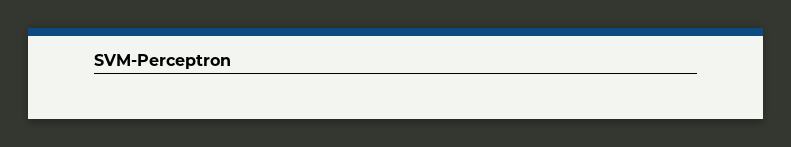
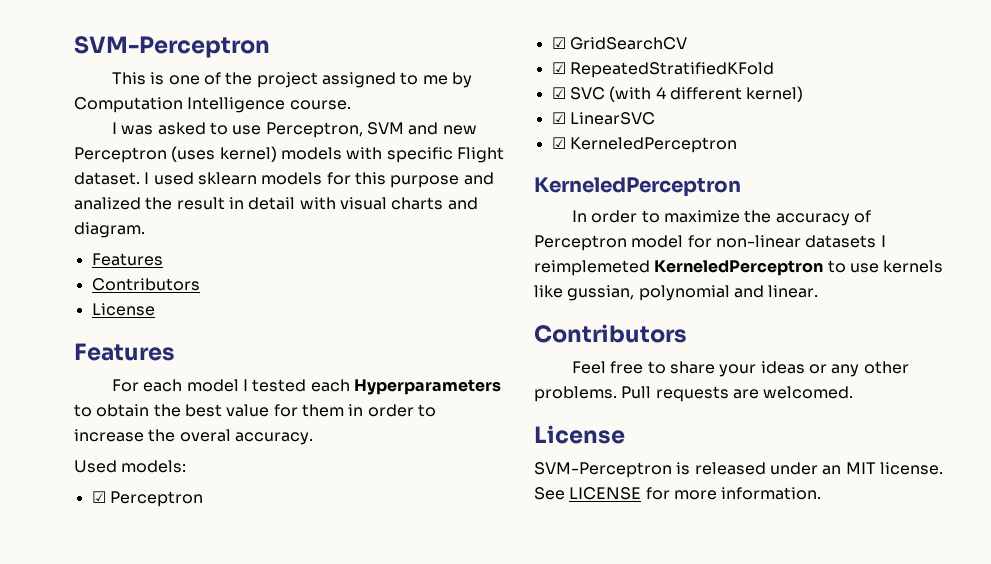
[94,54,231,69] SVM-Perceptron -> [74,36,270,58] [111,72,472,88] [74,97,351,113] [111,122,477,138] [74,146,504,163] [74,172,494,188] [74,197,478,210] [74,222,145,238] [91,253,163,266] [91,278,200,291] [91,303,155,316] [74,343,175,361] [111,379,501,395] [74,404,436,417] [74,429,313,445] [74,460,187,473] [91,491,203,507] [551,37,687,50] [551,62,774,78] [551,86,804,102] [551,112,655,125] [551,137,737,153] [534,177,741,197] [571,210,871,226] [534,235,886,251] [534,260,944,276] [534,285,819,301] [534,324,687,343] [571,361,909,377] [534,386,854,402] [534,425,625,444] [534,462,943,478] [534,487,822,500] SVM-Perceptron // This is one of the project assigned to me by Computation Intelligence course. // I was asked to use Perceptron, SVM and new Perceptron (uses kernel) models with specific Flight dataset. I used sklearn models for this purpose and analized the result in detail with visual charts and diagram. // Features // Contributors // License // Features // For each model I tested each Hyperparameters to obtain the best value for them in order to increase the overal accuracy. // Used models: // ☑ Perceptron // ☑ GridSearchCV // ☑ RepeatedStratifiedKFold // ☑ SVC (with 4 different kernel) // ☑ LinearSVC // ☑ KerneledPerceptron // KerneledPerceptron // In order to maximize the accuracy of Perceptron model for non-linear datasets I reimplemeted KerneledPerceptron to use kernels like gussian, polynomial and linear. // Contributors // Feel free to share your ideas or any other problems. Pull requests are welcomed. // License // SVM-Perceptron is released under an MIT license. See LICENSE for more information.

